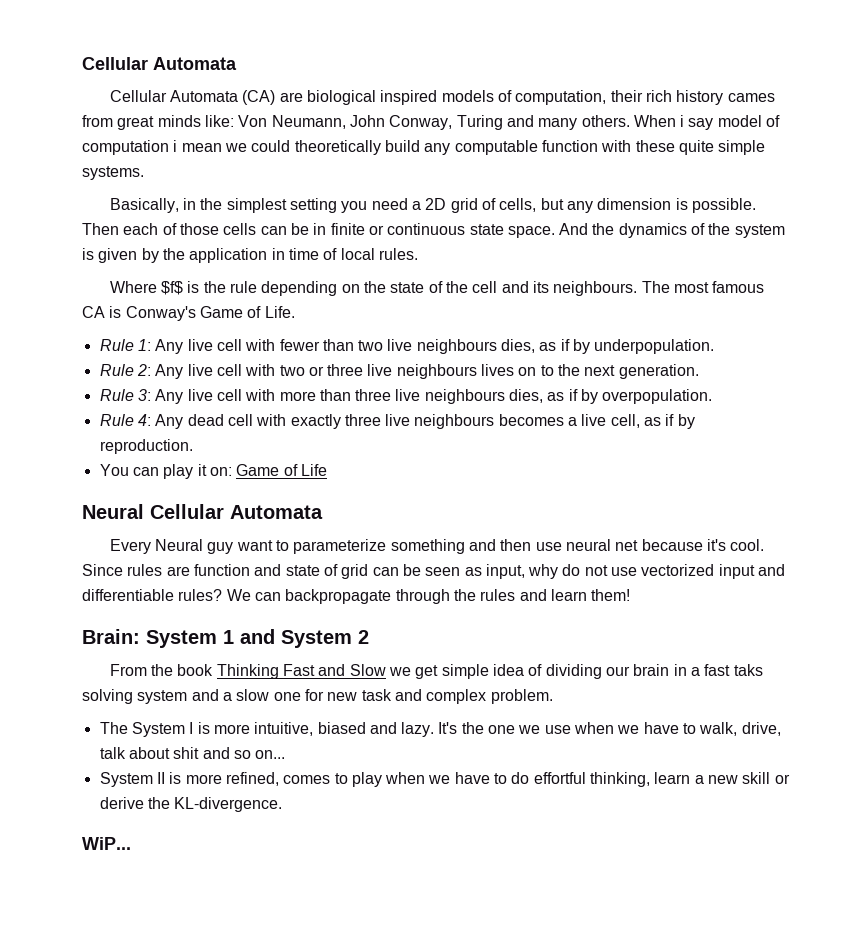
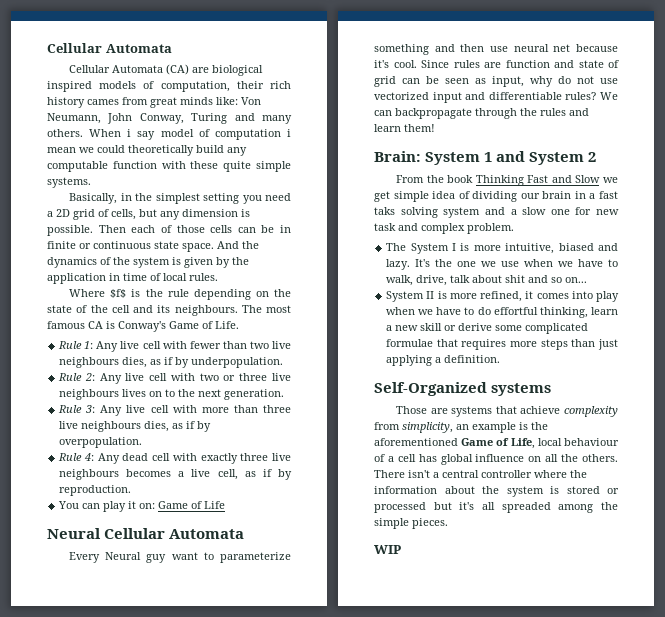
[283,773,348,784] comes to -> [525,291,593,299] it comes into
[147,797,283,812] [82,837,131,850] the KL-divergence. // WiP... -> [495,323,589,334] [386,339,618,350] [386,355,501,366] [374,382,552,396] [396,406,618,417] [374,422,548,433] [374,438,619,449] [374,454,618,465] [374,470,587,478] [374,486,619,497] [374,502,618,513] [374,518,448,529] [374,545,401,554] some complicated formulae that requires more steps than just applying a definition. // Self-Organized systems // Those are systems that achieve complexity from simplicity, an example is the aforementioned Game of Life, local behaviour of a cell has global influence on all the others. There isn't a central controller where the information about the system is stored or processed but it's all spreaded among the simple pieces. // WIP

